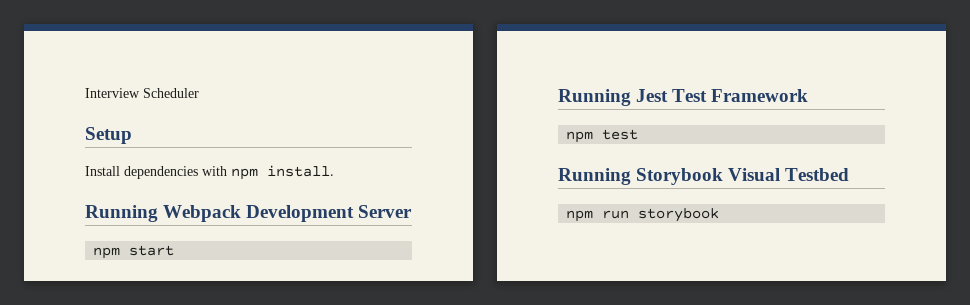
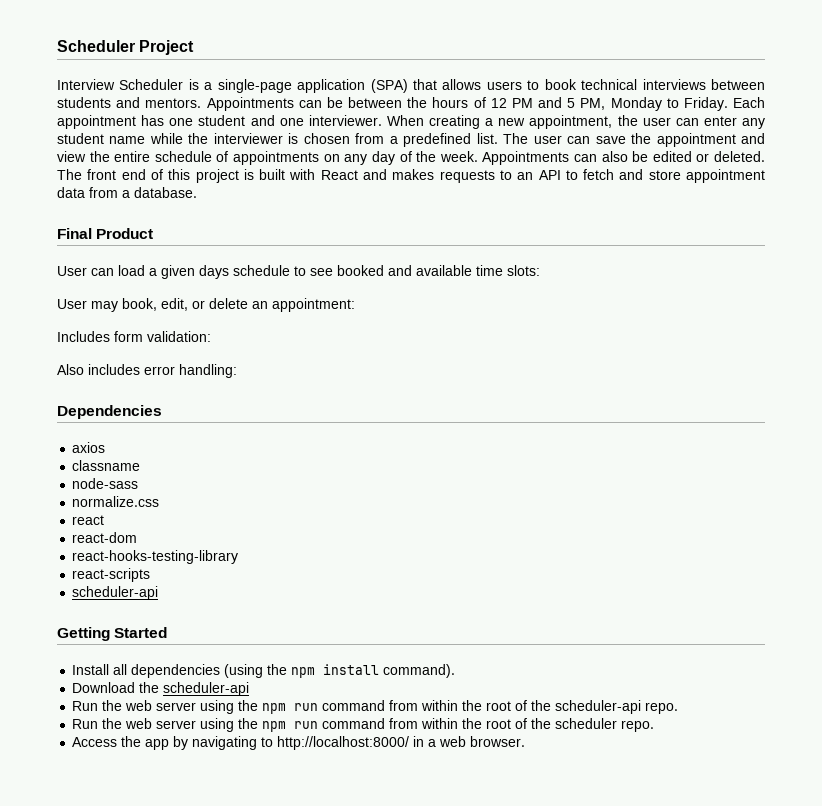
(85, 93) none -> [57,40,195,55] Scheduler Project //
[85,127,132,144] [85,165,334,180] [85,205,413,222] [93,245,175,259] [558,89,809,106] [566,129,639,143] [558,168,850,185] [566,208,720,222] // Setup // Install dependencies with npm install. // Running Webpack Development Server // npm start // Running Jest Test Framework // npm test // Running Storybook Visual Testbed // npm run storybook -> [188,79,766,93] [57,97,765,111] [57,115,765,129] [57,133,766,147] [57,151,765,165] [57,169,765,183] [57,187,197,198] [57,228,154,239] [57,265,540,279] [57,298,355,312] [57,331,211,342] [57,364,237,378] [57,405,162,419] [72,442,106,453] [72,460,141,471] [72,478,139,489] [72,496,160,507] [72,515,105,525] [72,532,138,543] [72,550,239,564] [72,568,151,582] [72,586,159,600] [57,627,168,641] [72,664,456,678] [72,682,250,696] [72,700,679,714] [72,718,655,732] [72,736,526,750] is a single-page application (SPA) that allows users to book technical interviews between students and mentors. Appointments can be between the hours of 12 PM and 5 PM, Monday to Friday. Each appointment has one student and one interviewer. When creating a new appointment, the user can enter any student name while the interviewer is chosen from a predefined list. The user can save the appointment and view the entire schedule of appointments on any day of the week. Appointments can also be edited or deleted. The front end of this project is built with React and makes requests to an API to fetch and store appointment data from a database. // Final Product // User can load a given days schedule to see booked and available time slots: // User may book, edit, or delete an appointment: // Includes form validation: // Also includes error handling: // Dependencies // axios // classname // node-sass // normalize.css // react // react-dom // react-hooks-testing-library // react-scripts // scheduler-api // Getting Started // Install all dependencies (using the npm install command). // Download the scheduler-api // Run the web server using the npm run command from within the root of the scheduler-api repo. // Run the web server using the npm run command from within the root of the scheduler repo. // Access the app by navigating to http://localhost:8000/ in a web browser.

